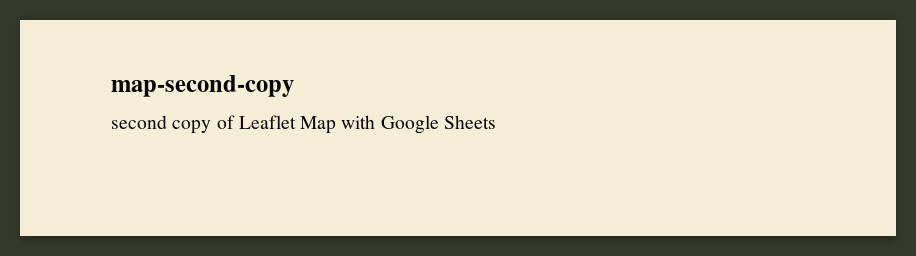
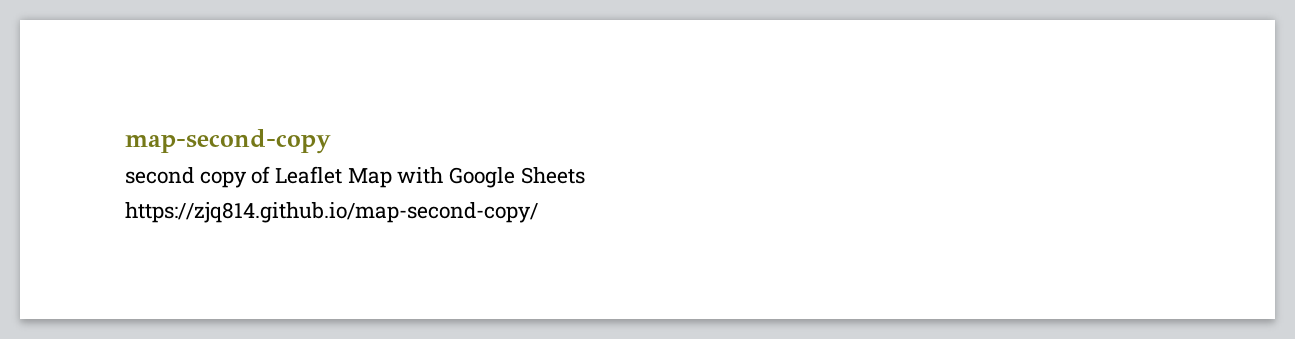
(496, 122) none -> [125,202,538,223] // https://zjq814.github.io/map-second-copy/

